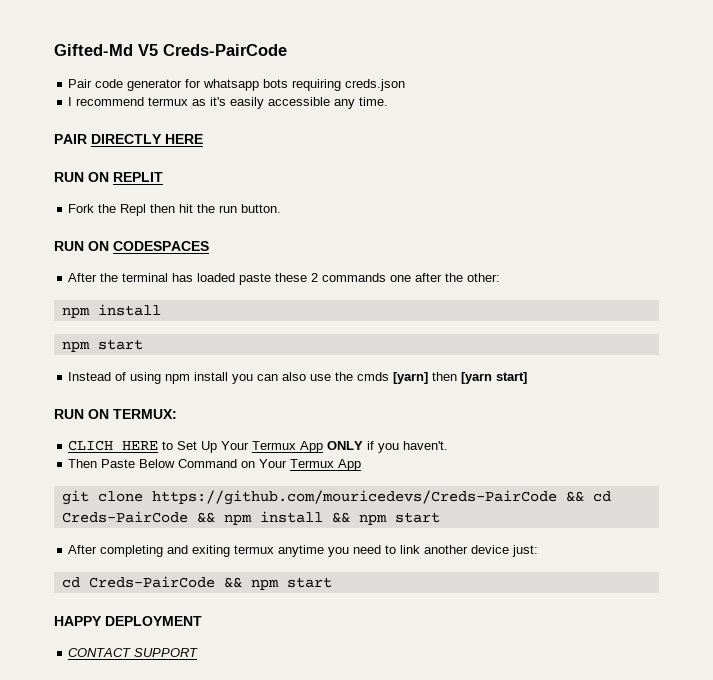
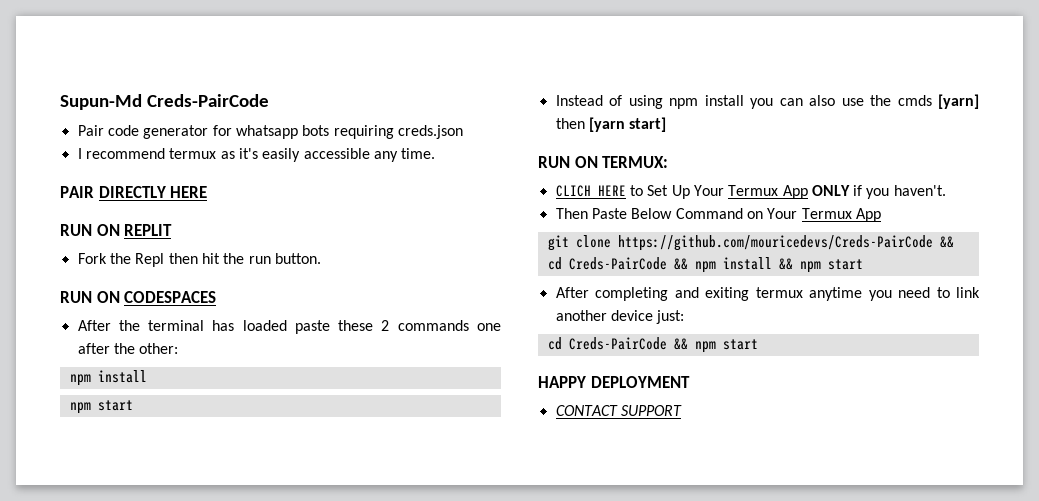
[54,44,158,56] Gifted-Md V5 -> [60,94,142,110] Supun-Md

